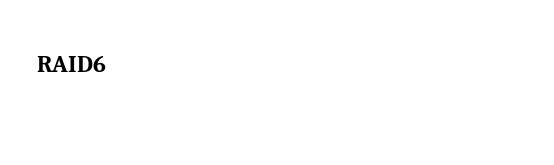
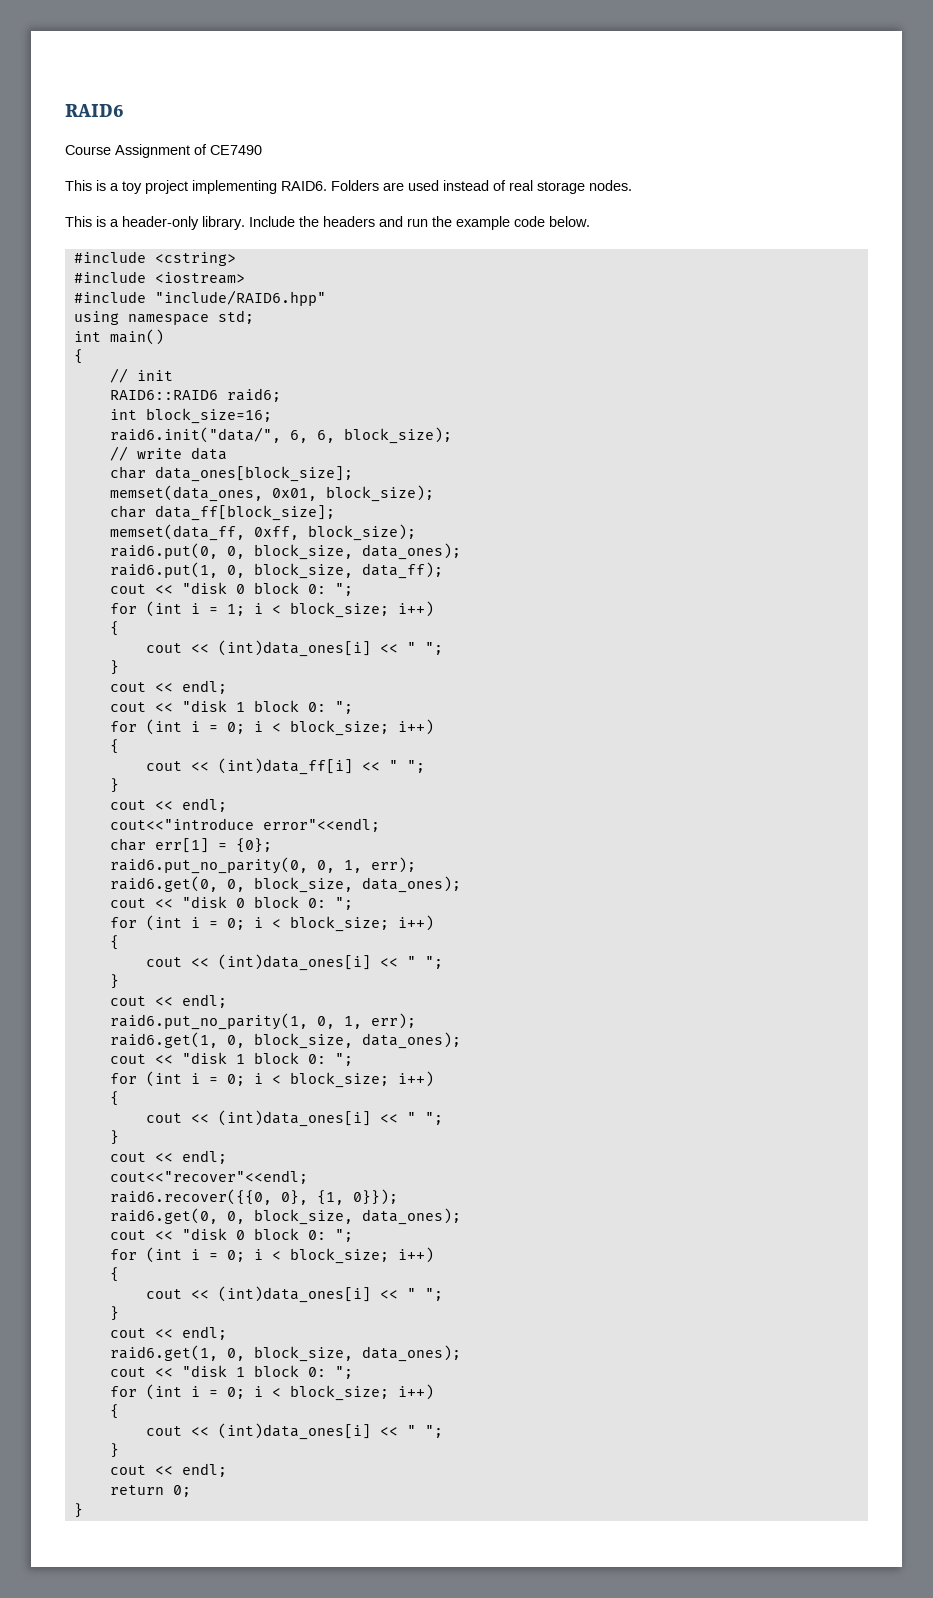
(106, 63) none -> [65,144,262,158] [65,180,632,194] [65,216,590,230] [73,251,236,266] [73,271,245,284] [73,290,326,306] [73,310,254,325] [73,329,164,345] [73,349,83,364] [109,368,173,383] [109,388,281,402] [109,408,272,424] [109,427,452,444] [109,446,227,461] [109,466,353,482] [109,485,434,502] [109,505,335,521] [109,524,416,541] [109,543,461,560] [109,562,443,579] [109,582,353,596] [109,601,434,618] [109,621,119,636] [145,640,443,657] [109,660,119,675] [109,680,227,694] [109,700,353,714] [109,719,434,736] [109,739,119,754] [145,758,425,775] [109,778,119,793] [109,798,227,812] [109,818,380,832] [109,838,272,853] [109,857,416,874] [109,876,461,893] [109,896,353,910] [109,915,434,932] [109,935,119,950] [145,954,443,971] [109,974,119,989] [109,994,227,1008] [109,1013,416,1030] [109,1032,461,1049] [109,1052,353,1066] [109,1071,434,1088] [109,1091,119,1106] [145,1110,443,1127] [109,1130,119,1145] [109,1150,227,1164] [109,1170,308,1184] [109,1189,398,1205] [109,1208,461,1225] [109,1228,353,1242] [109,1247,434,1264] [109,1267,119,1282] [145,1286,443,1303] [109,1306,119,1321] [109,1326,227,1340] [109,1345,461,1362] [109,1365,353,1379] [109,1384,434,1401] [109,1404,119,1419] [145,1423,443,1440] [109,1443,119,1458] [109,1463,227,1477] [109,1485,191,1497] [73,1503,83,1518] // Course Assignment of CE7490 // This is a toy project implementing RAID6. Folders are used instead of real storage nodes. // This is a header-only library. Include the headers and run the example code below. // #include <cstring> // #include <iostream> // #include "include/RAID6.hpp" // using namespace std; // int main() // { // // init // RAID6::RAID6 raid6; // int block_size=16; // raid6.init("data/", 6, 6, block_size); // // write data // char data_ones[block_size]; // memset(data_ones, 0x01, block_size); // char data_ff[block_size]; // memset(data_ff, 0xff, block_size); // raid6.put(0, 0, block_size, data_ones); // raid6.put(1, 0, block_size, data_ff); // cout << "disk 0 block 0: "; // for (int i = 1; i < block_size; i++) // { // cout << (int)data_ones[i] << " "; // } // cout << endl; // cout << "disk 1 block 0: "; // for (int i = 0; i < block_size; i++) // { // cout << (int)data_ff[i] << " "; // } // cout << endl; // cout<<"introduce error"<<endl; // char err[1] = {0}; // raid6.put_no_parity(0, 0, 1, err); // raid6.get(0, 0, block_size, data_ones); // cout << "disk 0 block 0: "; // for (int i = 0; i < block_size; i++) // { // cout << (int)data_ones[i] << " "; // } // cout << endl; // raid6.put_no_parity(1, 0, 1, err); // raid6.get(1, 0, block_size, data_ones); // cout << "disk 1 block 0: "; // for (int i = 0; i < block_size; i++) // { // cout << (int)data_ones[i] << " "; // } // cout << endl; // cout<<"recover"<<endl; // raid6.recover({{0, 0}, {1, 0}}); // raid6.get(0, 0, block_size, data_ones); // cout << "disk 0 block 0: "; // for (int i = 0; i < block_size; i++) // { // cout << (int)data_ones[i] << " "; // } // cout << endl; // raid6.get(1, 0, block_size, data_ones); // cout << "disk 1 block 0: "; // for (int i = 0; i < block_size; i++) // { // cout << (int)data_ones[i] << " "; // } // cout << endl; // return 0; // }

